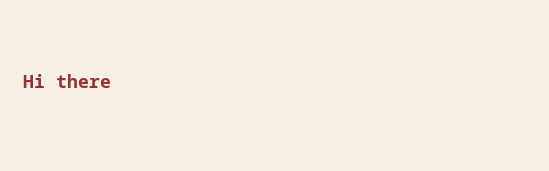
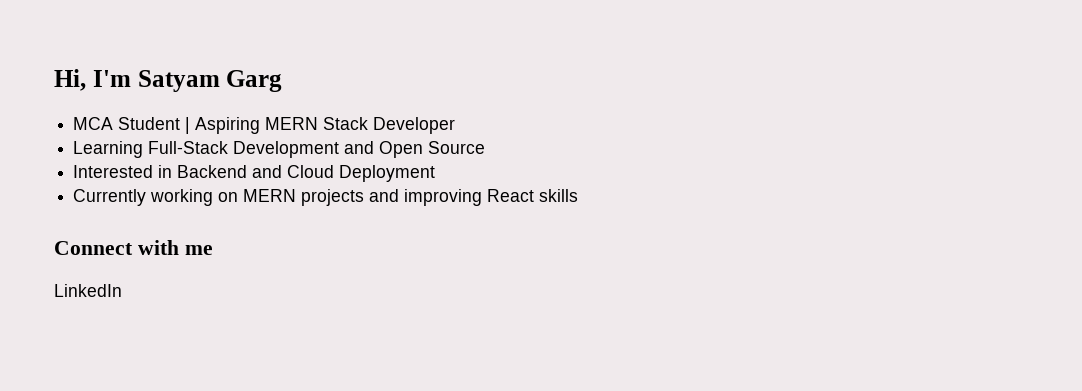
[23,74,111,88] Hi there -> [54,69,283,92] [73,117,456,134] [73,141,486,158] [73,165,436,182] [73,189,579,206] [54,240,213,255] [54,284,122,297] Hi, I'm Satyam Garg // MCA Student | Aspiring MERN Stack Developer // Learning Full-Stack Development and Open Source // Interested in Backend and Cloud Deployment // Currently working on MERN projects and improving React skills // Connect with me // LinkedIn

